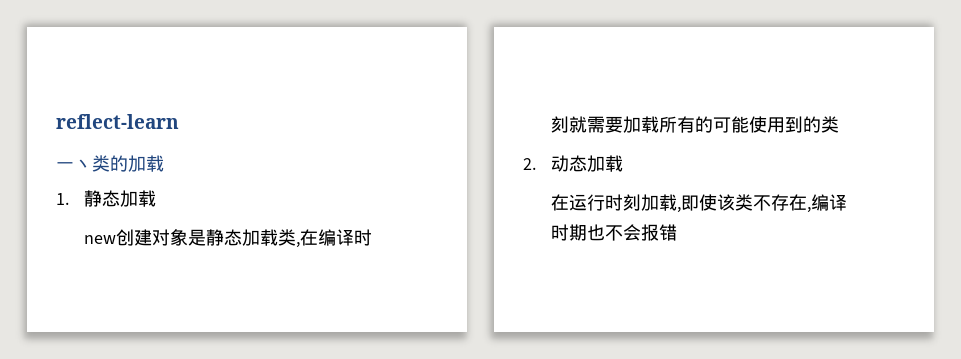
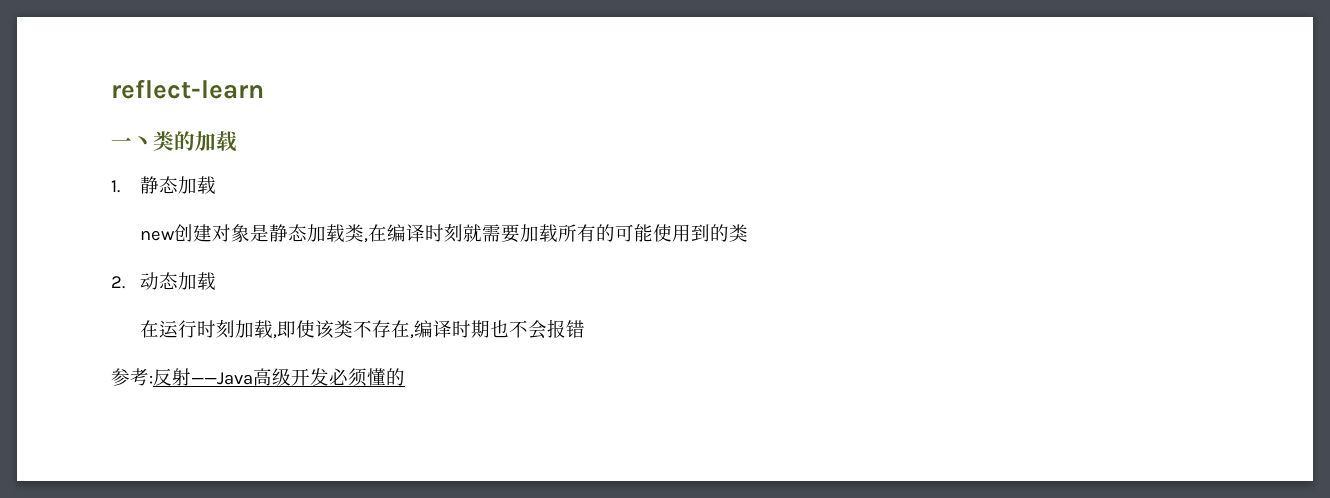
(677, 232) none -> [111,368,405,387] // 参考:反射——Java高级开发必须懂的

